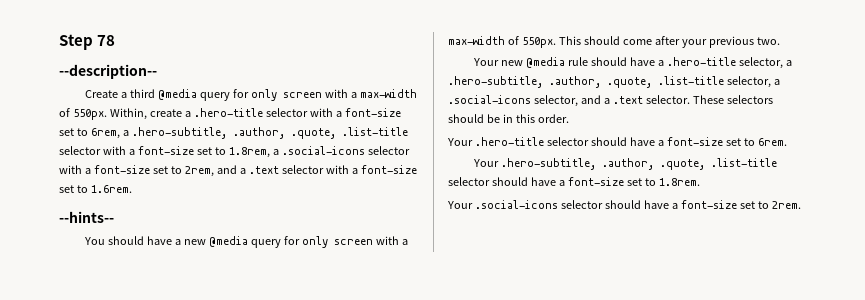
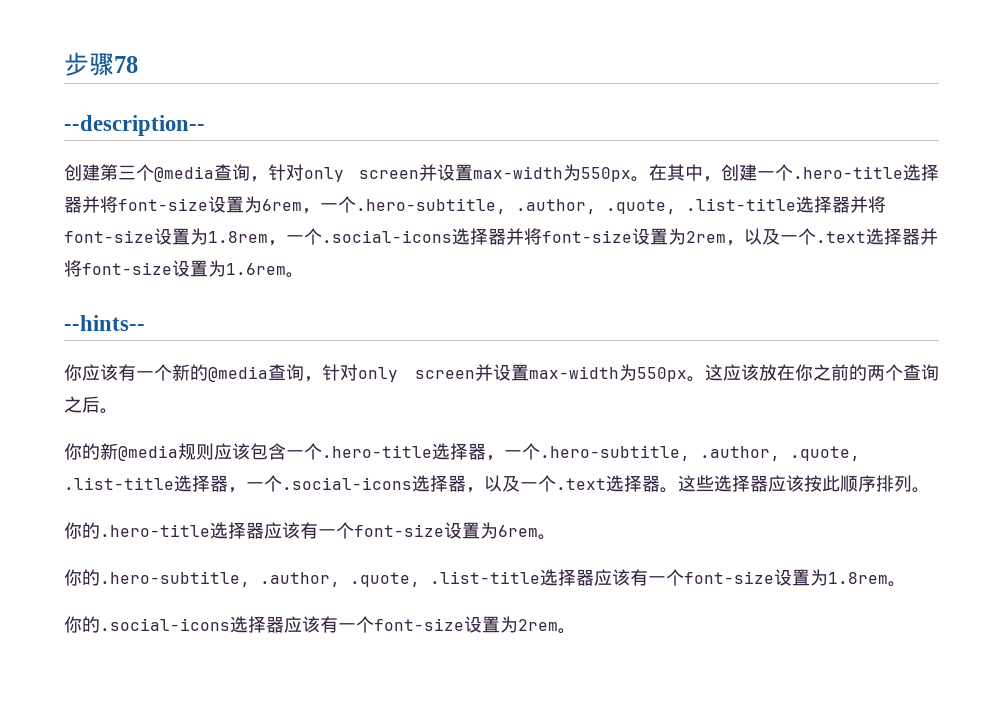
[59,34,93,50] Step -> [64,52,114,76] 步骤
[85,89,417,101] [59,108,401,120] [59,127,408,139] [59,146,410,158] [59,165,417,177] [59,185,132,193] [59,211,114,223] [84,236,408,248] [448,36,780,48] [473,57,792,69] [448,76,780,88] [448,95,773,107] [448,114,569,123] [447,137,787,146] [473,158,777,170] [448,177,700,186] [447,200,801,209] Create a third @media query for only screen with a max-width of 550px. Within, create a .hero-title selector with a font-size set to 6rem, a .hero-subtitle, .author, .quote, .list-title selector with a font-size set to 1.8rem, a .social-icons selector with a font-size set to 2rem, and a .text selector with a font-size set to 1.6rem. // --hints-- // You should have a new @media query for only screen with a max-width of 550px. This should come after your previous two. // Your new @media rule should have a .hero-title selector, a .hero-subtitle, .author, .quote, .list-title selector, a .social-icons selector, and a .text selector. These selectors should be in this order. // Your .hero-title selector should have a font-size set to 6rem. // Your .hero-subtitle, .author, .quote, .list-title selector should have a font-size set to 1.8rem. // Your .social-icons selector should have a font-size set to 2rem. -> [64,164,939,182] [64,196,886,214] [64,228,938,246] [64,260,304,278] [64,315,145,331] [64,364,939,382] [64,396,118,414] [64,443,860,461] [64,475,930,493] [64,522,556,540] [64,569,906,587] [64,616,576,634] 创建第三个@media查询，针对only screen并设置max-width为550px。在其中，创建一个.hero-title选择器并将font-size设置为6rem，一个.hero-subtitle, .author, .quote, .list-title选择器并将font-size设置为1.8rem，一个.social-icons选择器并将font-size设置为2rem，以及一个.text选择器并将font-size设置为1.6rem。 // --hints-- // 你应该有一个新的@media查询，针对only screen并设置max-width为550px。这应该放在你之前的两个查询之后。 // 你的新@media规则应该包含一个.hero-title选择器，一个.hero-subtitle, .author, .quote, .list-title选择器，一个.social-icons选择器，以及一个.text选择器。这些选择器应该按此顺序排列。 // 你的.hero-title选择器应该有一个font-size设置为6rem。 // 你的.hero-subtitle, .author, .quote, .list-title选择器应该有一个font-size设置为1.8rem。 // 你的.social-icons选择器应该有一个font-size设置为2rem。

